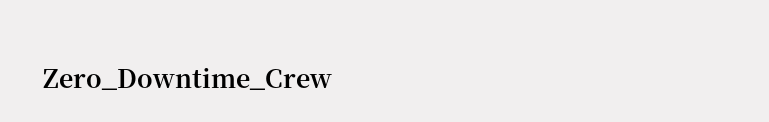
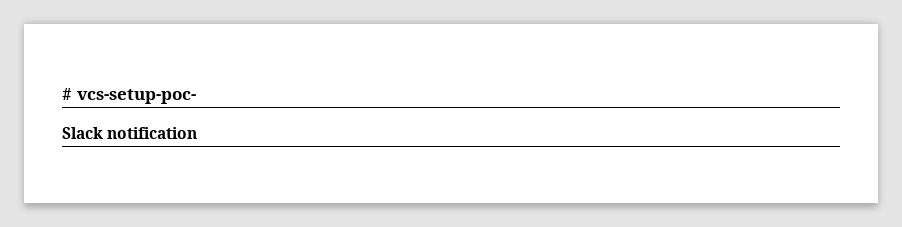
[43,68,332,90] Zero_Downtime_Crew -> [62,88,196,104] [62,127,198,139] # vcs-setup-poc- // Slack notification

